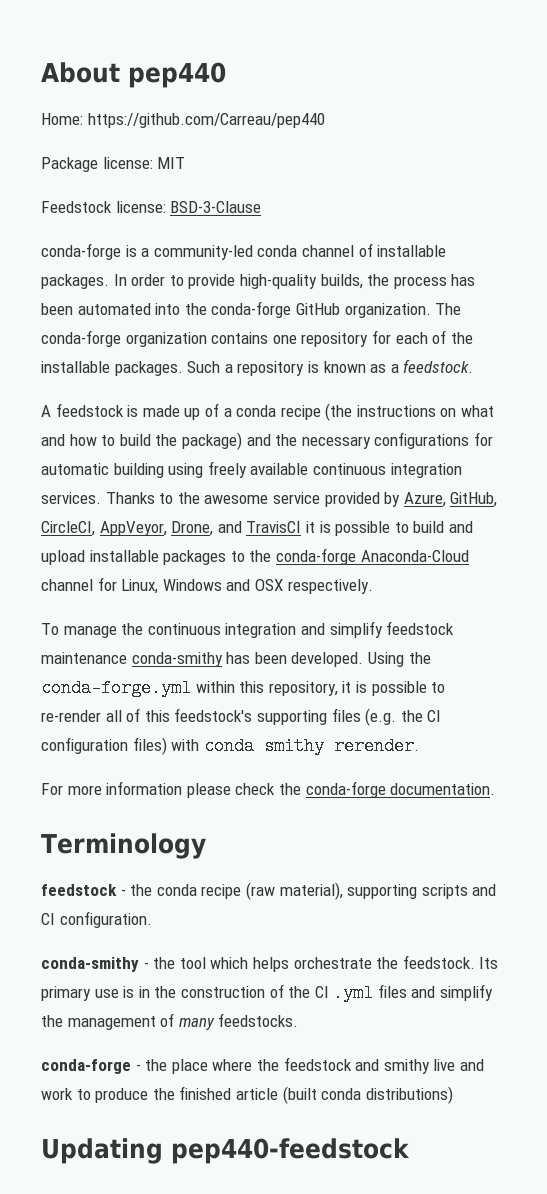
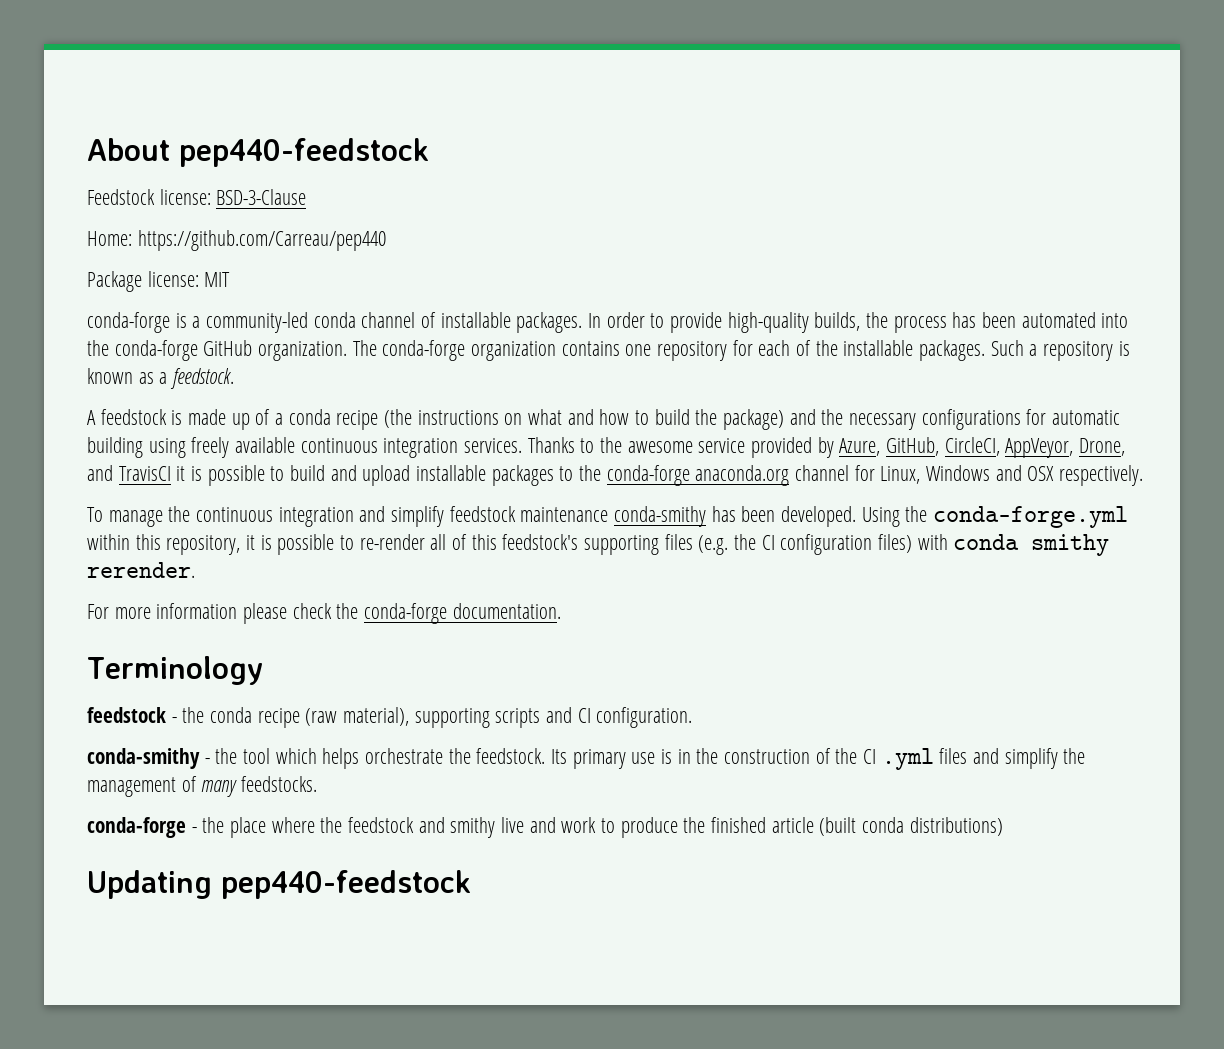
[128,62,226,88] pep440 -> [179,138,429,167] [87,189,307,205] pep440-feedstock // Feedstock license: BSD-3-Clause
[41,201,262,213] // Feedstock license: BSD-3-Clause -> (231, 279) none
[360,550,469,562] Anaconda-Cloud -> [695,465,790,486] anaconda.org

